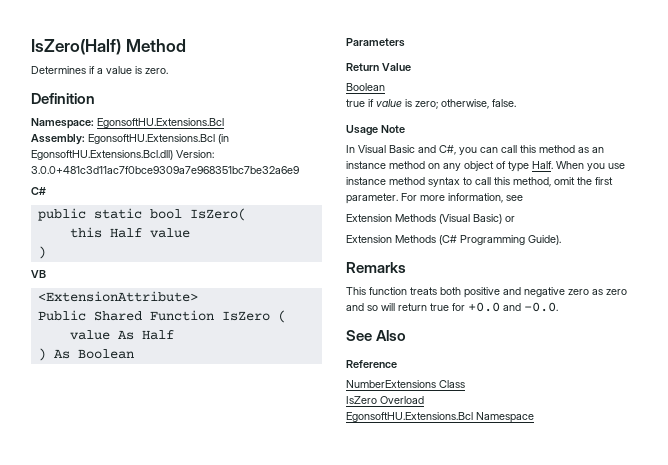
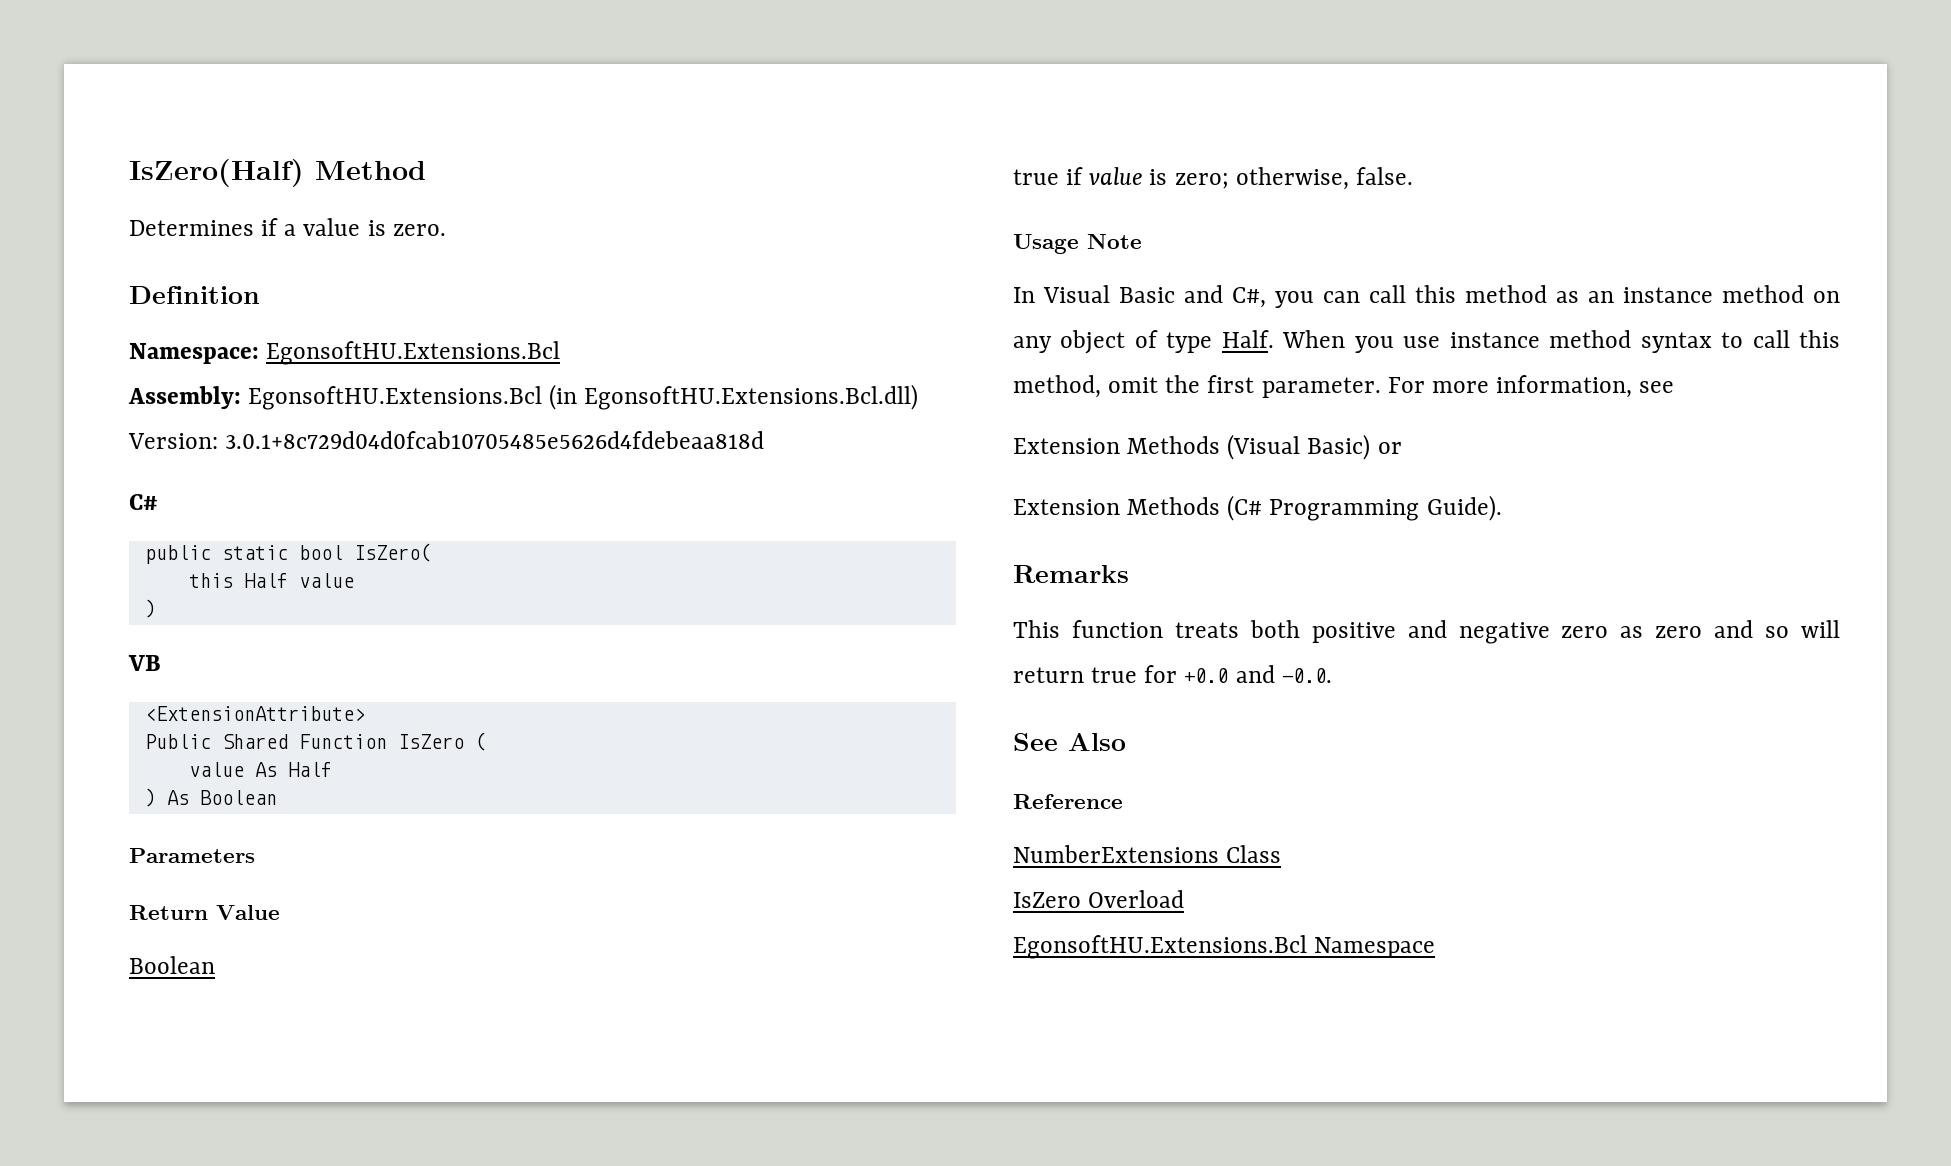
[31,166,299,174] 3.0.0+481c3d11ac7f0bce9309a7e968351bc7be32a6e9 -> [225,431,765,449] 3.0.1+8c729d04d0fcab10705485e5626d4fdebeaa818d

